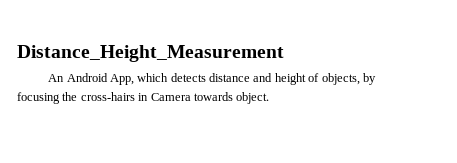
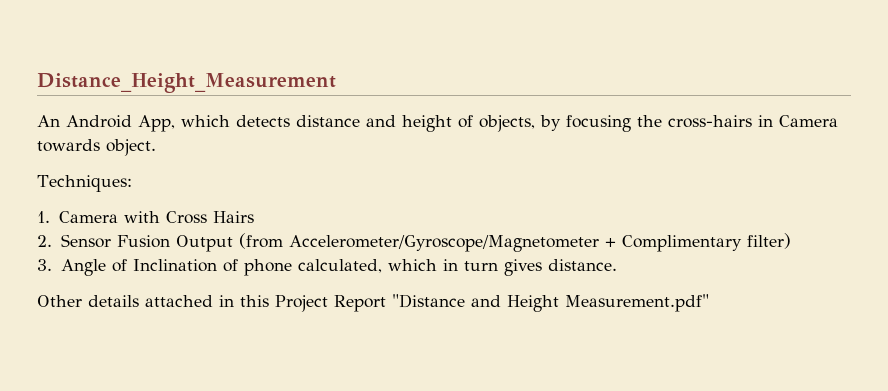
(270, 98) none -> [37,175,132,192] [37,211,255,224] [37,233,791,252] [37,259,617,276] [37,294,709,312] // Techniques: // 1. Camera with Cross Hairs // 2. Sensor Fusion Output (from Accelerometer/Gyroscope/Magnetometer + Complimentary filter) // 3. Angle of Inclination of phone calculated, which in turn gives distance. // Other details attached in this Project Report "Distance and Height Measurement.pdf"

